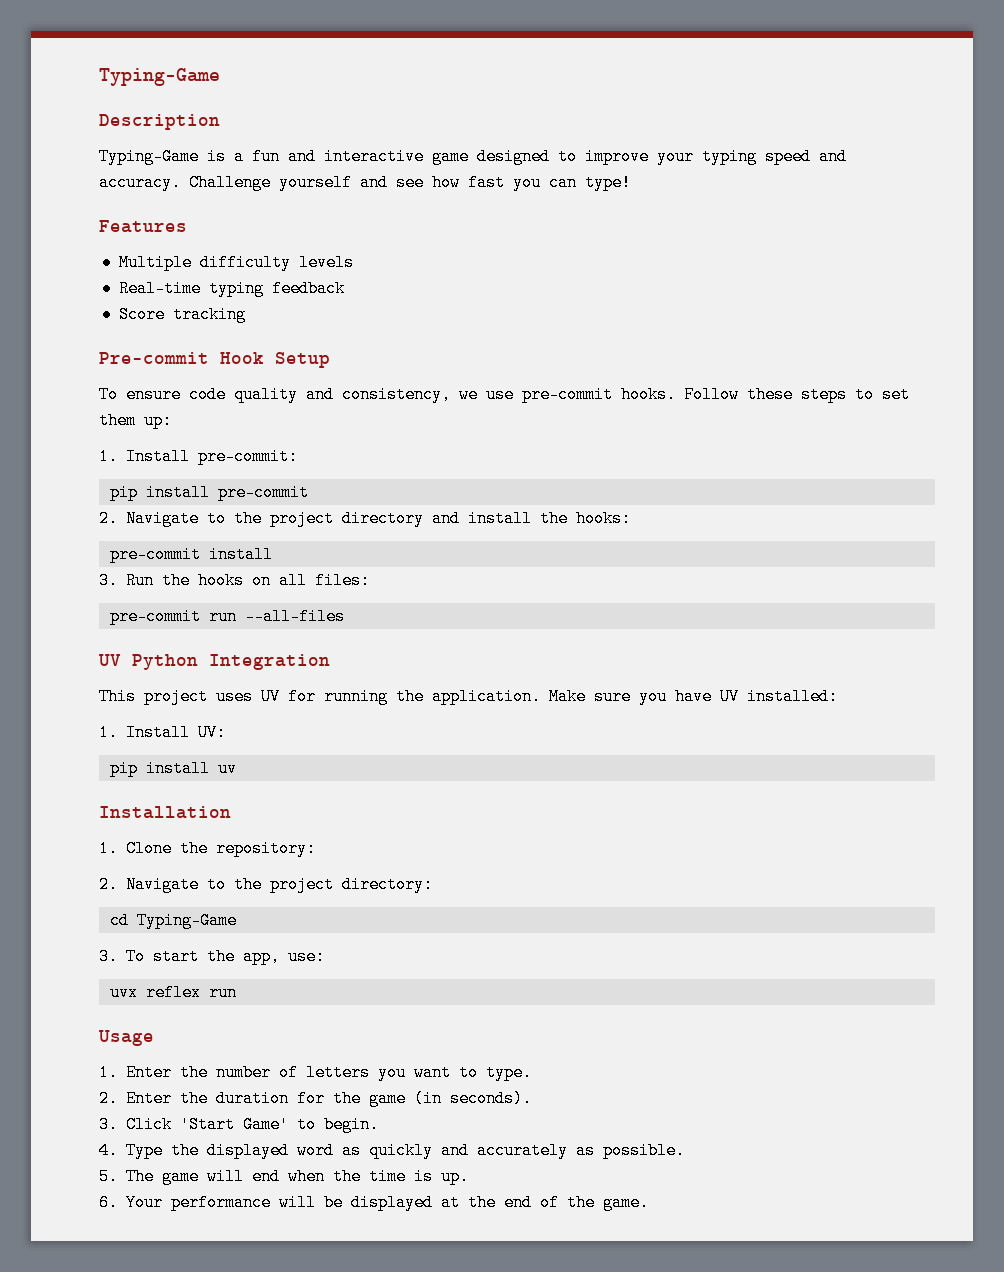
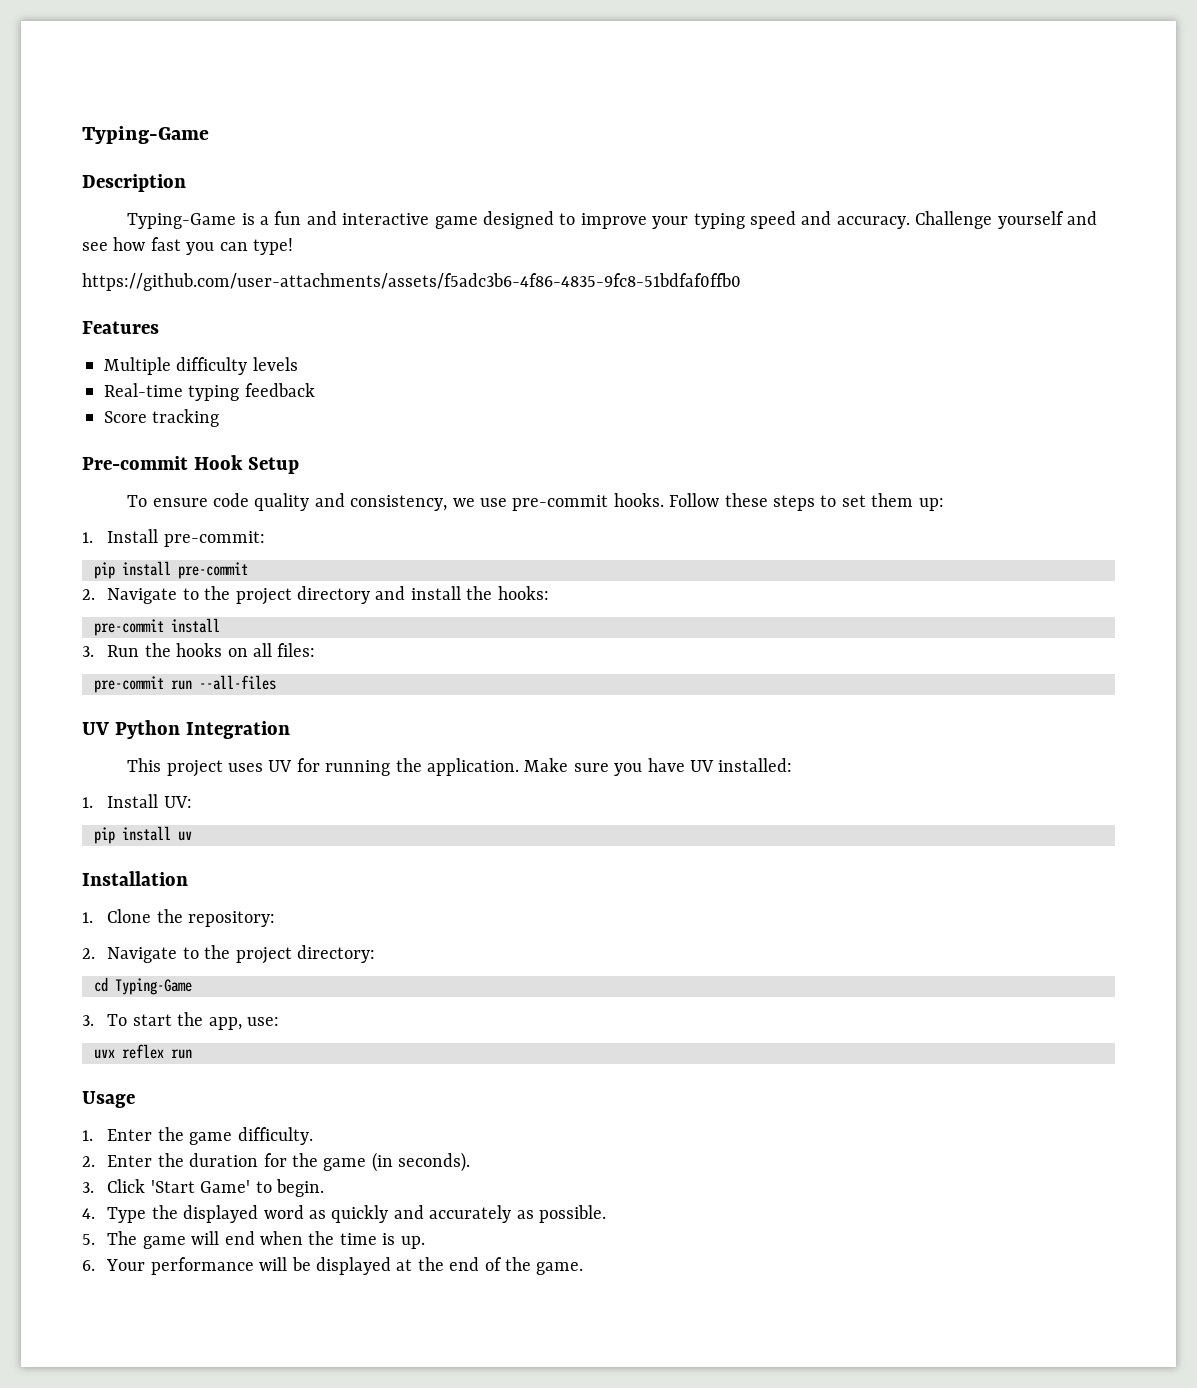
(631, 182) none -> [82,273,741,291] // https://github.com/user-attachments/assets/f5adc3b6-4f86-4835-9fc8-51bdfaf0ffb0
[216,1064,532,1081] number of letters you want to type. -> [189,1127,313,1145] game difficulty.

